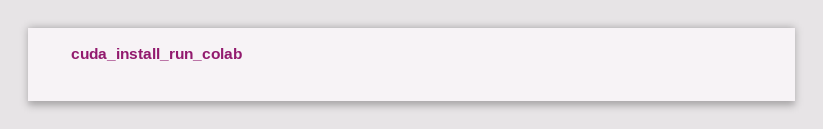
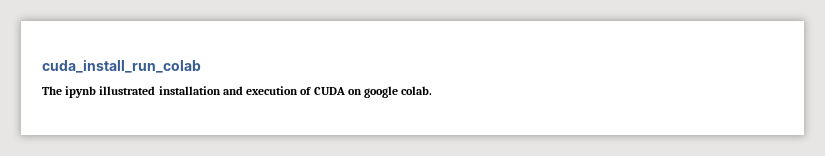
(242, 54) none -> [42,86,433,98] // The ipynb illustrated installation and execution of CUDA on google colab.

